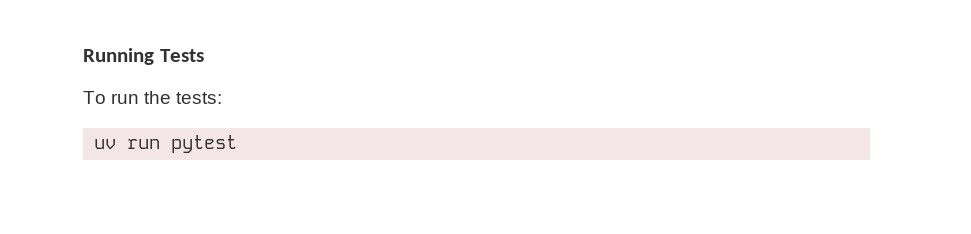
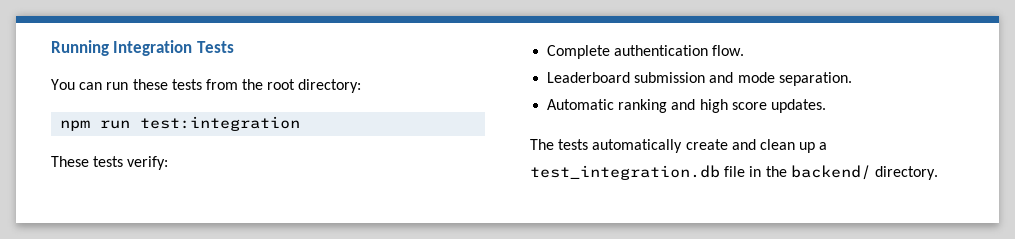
(154, 56) none -> [113,40,193,56] Integration
[83,91,223,104] [94,135,238,153] To run the tests: // uv run pytest -> [51,79,362,93] [60,116,301,131] [51,156,169,170] [547,45,745,59] [547,72,852,86] [547,99,826,113] [530,139,828,153] [530,165,938,180] You can run these tests from the root directory: // npm run test:integration // These tests verify: // Complete authentication flow. // Leaderboard submission and mode separation. // Automatic ranking and high score updates. // The tests automatically create and clean up a test_integration.db file in the backend/ directory.

